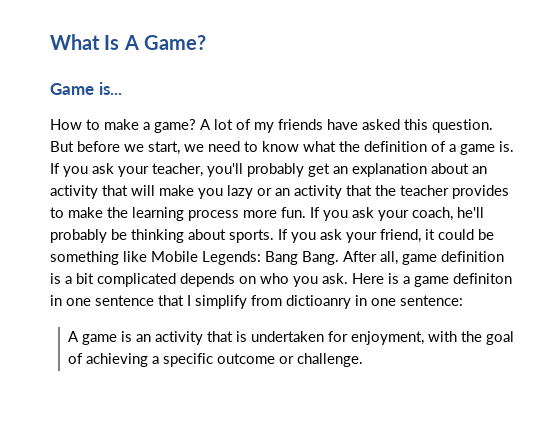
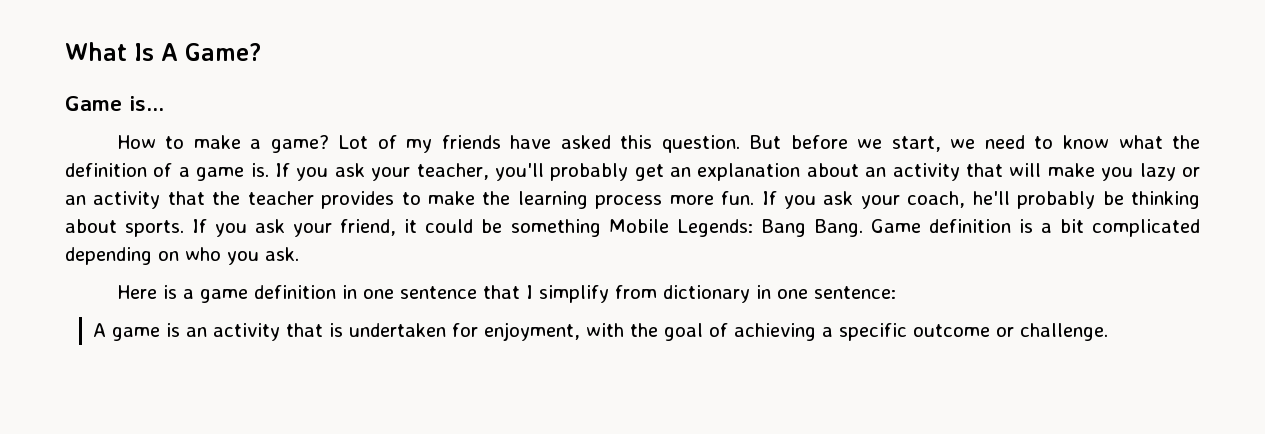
[200,119,233,130] A lot -> [338,135,369,149] Lot
[123,251,147,262] like -> (601, 228) none
[343,251,437,265] After all, game -> [870,219,921,233] Game
[180,273,235,287] depends -> [65,247,152,265] depending
(348, 278) none -> (299, 254) //
[453,273,512,284] definiton -> [253,285,336,299] definition
[286,295,351,309] dictioanry -> [662,285,750,303] dictionary

